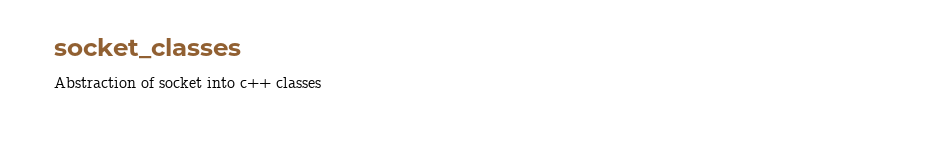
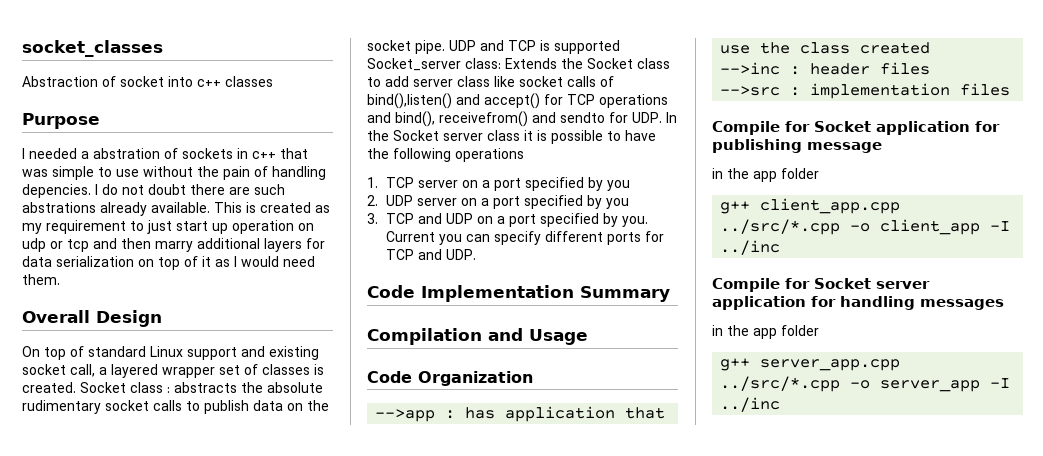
(321, 82) none -> [22,113,100,129] [22,148,308,159] [22,166,326,180] [22,184,285,198] [22,202,330,216] [22,220,314,234] [22,238,325,252] [22,256,315,270] [22,274,60,285] [22,310,162,327] [22,346,319,360] [22,364,324,378] [22,382,323,393] [22,400,329,414] [367,40,620,54] [367,58,670,71] [367,76,614,87] [367,93,668,109] [367,111,677,127] [367,130,656,144] [367,148,524,162] [367,177,630,191] [367,195,629,209] [367,213,648,227] [385,231,664,245] [385,249,476,260] [367,285,670,302] [367,328,588,345] [367,371,533,386] [375,406,666,422] [720,42,931,54] [720,62,931,75] [720,83,1011,99] [712,121,1000,135] [712,139,882,153] [712,168,819,182] [720,198,901,214] [720,219,1011,235] [720,240,781,255] [712,278,930,292] [712,296,1004,310] [712,325,819,339] [720,358,901,371] [720,376,1011,392] [720,397,781,412] // Purpose // I needed a abstration of sockets in c++ that was simple to use without the pain of handling depencies. I do not doubt there are such abstrations already available. This is created as my requirement to just start up operation on udp or tcp and then marry additional layers for data serialization on top of it as I would need them. // Overall Design // On top of standard Linux support and existing socket call, a layered wrapper set of classes is created. Socket class : abstracts the absolute rudimentary socket calls to publish data on the socket pipe. UDP and TCP is supported Socket_server class: Extends the Socket class to add server class like socket calls of bind(),listen() and accept() for TCP operations and bind(), receivefrom() and sendto for UDP. In the Socket server class it is possible to have the following operations // 1. TCP server on a port specified by you // 2. UDP server on a port specified by you // 3. TCP and UDP on a port specified by you. Current you can specify different ports for TCP and UDP. // Code Implementation Summary // Compilation and Usage // Code Organization // -->app : has application that use the class created // -->inc : header files // -->src : implementation files // Compile for Socket application for publishing message // in the app folder // g++ client_app.cpp ../src/*.cpp -o client_app -I ../inc // Compile for Socket server application for handling messages // in the app folder // g++ server_app.cpp ../src/*.cpp -o server_app -I ../inc

